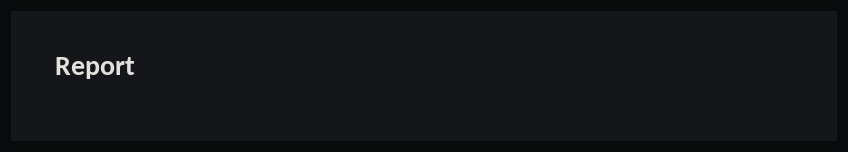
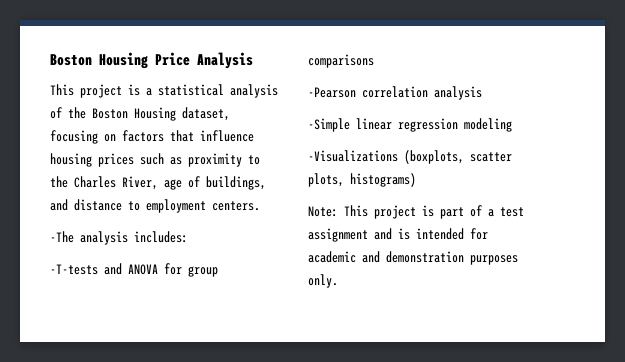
[55,57,135,79] Report -> [50,52,253,69] [50,84,278,98] [50,107,230,121] [50,130,254,144] [50,153,260,167] [50,176,266,190] [50,199,260,213] [50,231,188,245] [50,263,218,277] [308,54,374,68] [308,86,482,100] [308,118,512,132] [308,150,512,164] [308,173,416,187] [308,205,524,219] [308,228,488,242] [308,251,518,265] [308,274,338,288] Boston Housing Price Analysis // This project is a statistical analysis of the Boston Housing dataset, focusing on factors that influence housing prices such as proximity to the Charles River, age of buildings, and distance to employment centers. // -The analysis includes: // -T-tests and ANOVA for group comparisons // -Pearson correlation analysis // -Simple linear regression modeling // -Visualizations (boxplots, scatter plots, histograms) // Note: This project is part of a test assignment and is intended for academic and demonstration purposes only.

